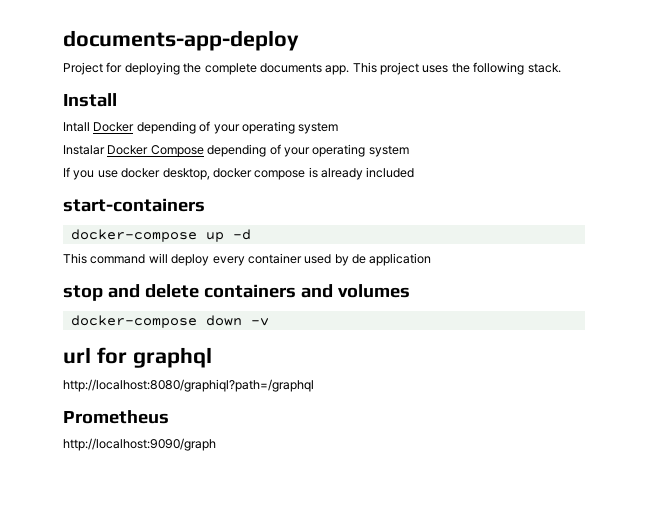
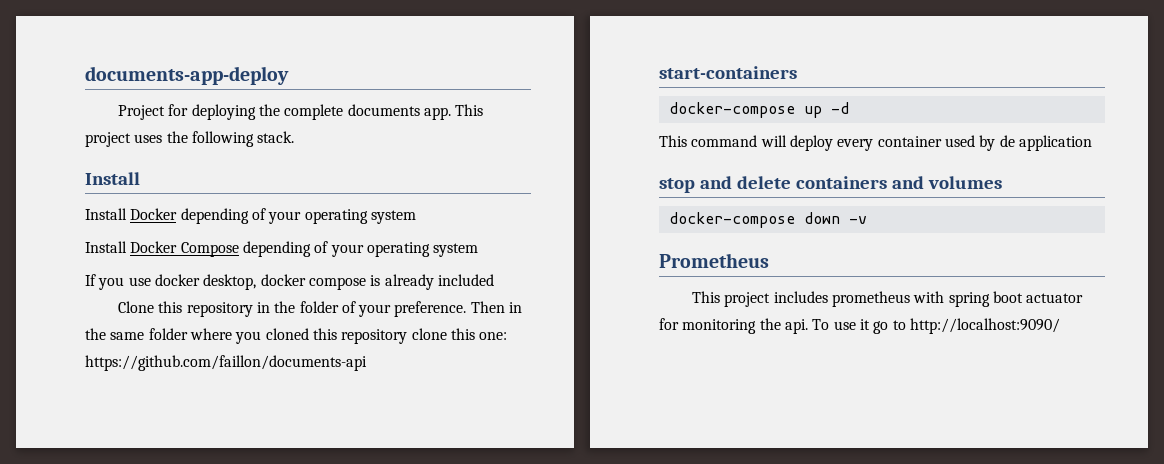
[63,122,90,132] Intall -> [85,208,127,220] Install
[63,145,105,155] Instalar -> [85,241,127,253] Install
(415, 172) none -> [117,301,523,317] [85,328,508,344] [85,355,367,371] // Clone this repository in the folder of your preference. Then in the same folder where you cloned this repository clone this one: https://github.com/faillon/documents-api
[63,347,212,368] [63,379,314,392] [63,410,169,424] [63,438,216,451] url for graphql // http://localhost:8080/graphiql?path=/graphql // Prometheus // http://localhost:9090/graph -> [659,253,769,268] [691,291,1084,307] [659,318,1060,334] Prometheus // This project includes prometheus with spring boot actuator for monitoring the api. To use it go to http://localhost:9090/

